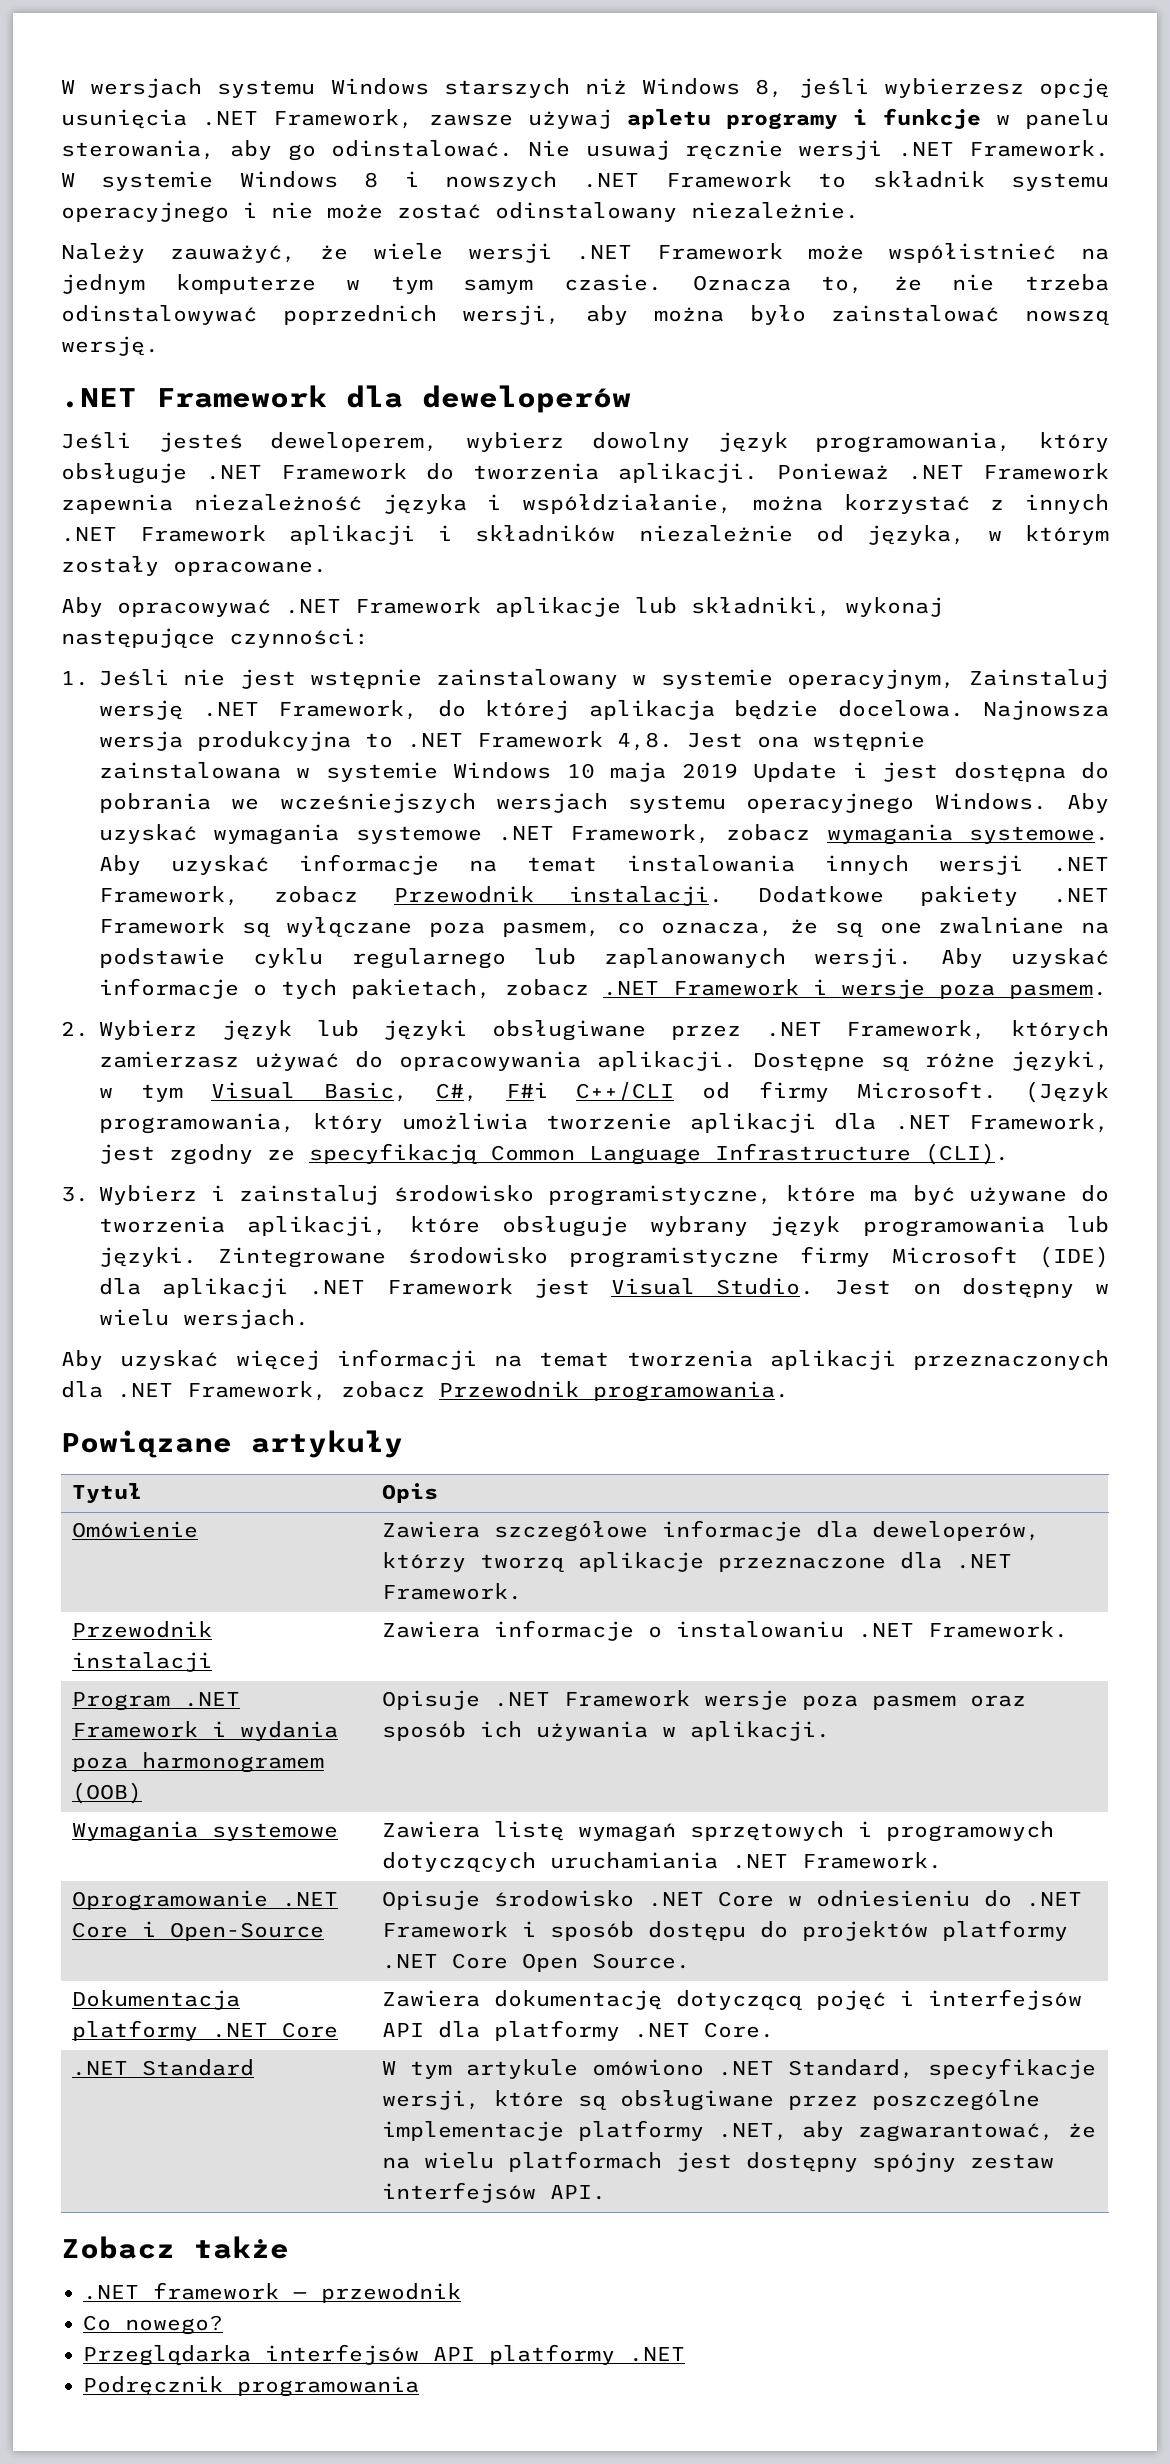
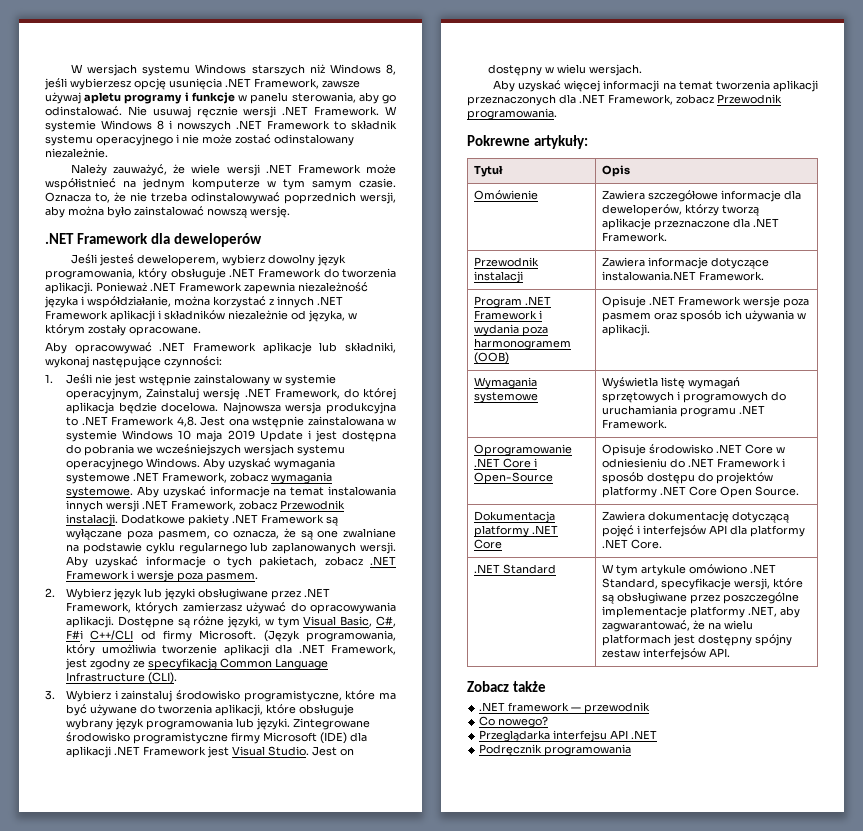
[61,1430,403,1458] Powiązane artykuły -> [467,135,588,149] Pokrewne artykuły:
[648,1621,915,1638] o instalowaniu .NET -> [711,257,770,269] [602,271,697,281] dotyczące instalowania.NET
[382,1821,481,1838] Zawiera -> [602,377,659,389] Wyświetla
[382,1852,719,1873] dotyczących uruchamiania -> [771,391,787,401] [602,405,737,417] do uruchamiania programu
[265,2344,615,2365] interfejsów API platformy -> [553,730,629,742] interfejsu API

